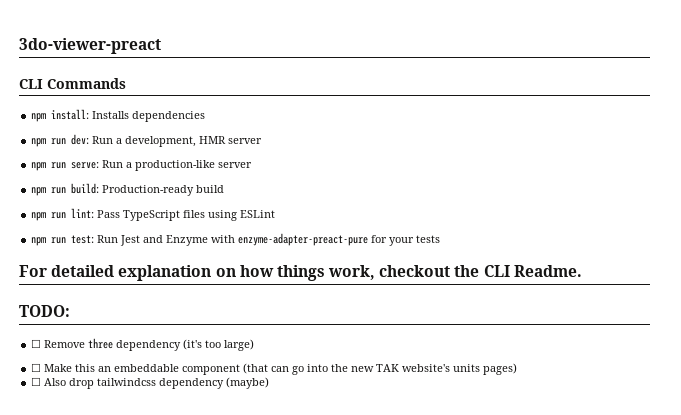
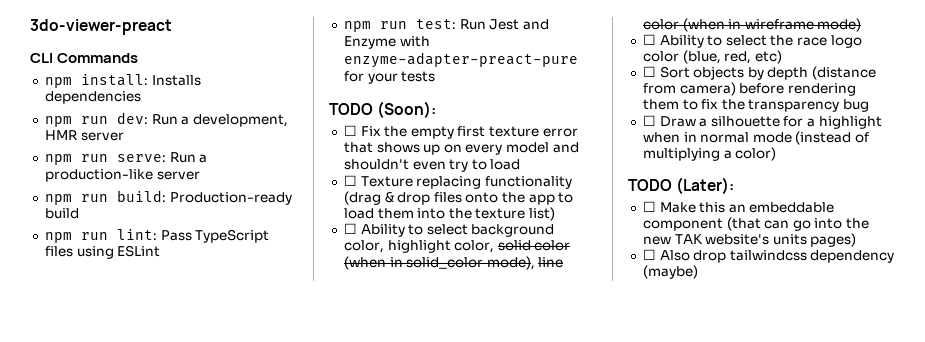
[19,265,582,281] [19,305,70,317] [31,338,255,351] For detailed explanation on how things work, checkout the CLI Readme. // TODO: // ☐ Remove three dependency (it's too large) -> [329,101,437,118] [343,125,578,139] [343,142,579,155] [343,159,521,172] [343,175,572,189] [343,191,574,205] [343,207,556,221] [343,223,555,237] [343,240,571,253] [343,256,564,270] [642,18,862,32] [642,34,862,48] [642,50,782,64] [642,66,877,80] [642,82,856,96] [642,99,870,112] [642,115,882,129] [642,131,870,145] [642,147,777,161] [628,177,735,194] TODO (Soon): // ☐ Fix the empty first texture error that shows up on every model and shouldn't even try to load // ☐ Texture replacing functionality (drag & drop files onto the app to load them into the texture list) // ☐ Ability to select background color, highlight color, solid color (when in solid_color mode), line color (when in wireframe mode) // ☐ Ability to select the race logo color (blue, red, etc) // ☐ Sort objects by depth (distance from camera) before rendering them to fix the transparency bug // ☐ Draw a silhouette for a highlight when in normal mode (instead of multiplying a color) // TODO (Later):

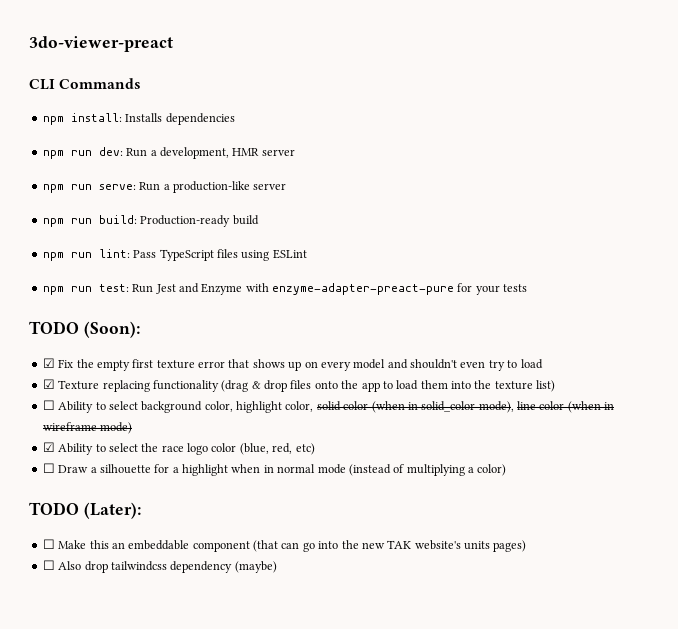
[343,125,357,136] ☐ -> [42,358,55,368] ☑
[343,175,357,186] ☐ -> [42,379,55,389] ☑
[642,34,656,45] ☐ -> [42,442,55,452] ☑
[642,66,877,80] [642,82,856,96] [642,99,870,112] // ☐ Sort objects by depth (distance from camera) before rendering them to fix the transparency bug -> (315, 449) none

